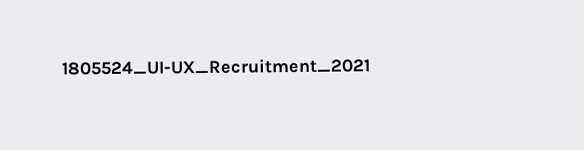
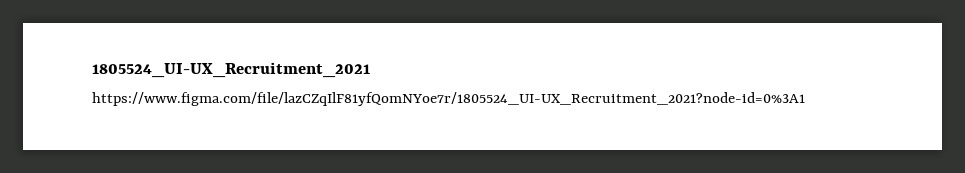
(370, 67) none -> [92,92,805,106] // https://www.figma.com/file/lazCZqIlF81yfQomNYoe7r/1805524_UI-UX_Recruitment_2021?node-id=0%3A1

